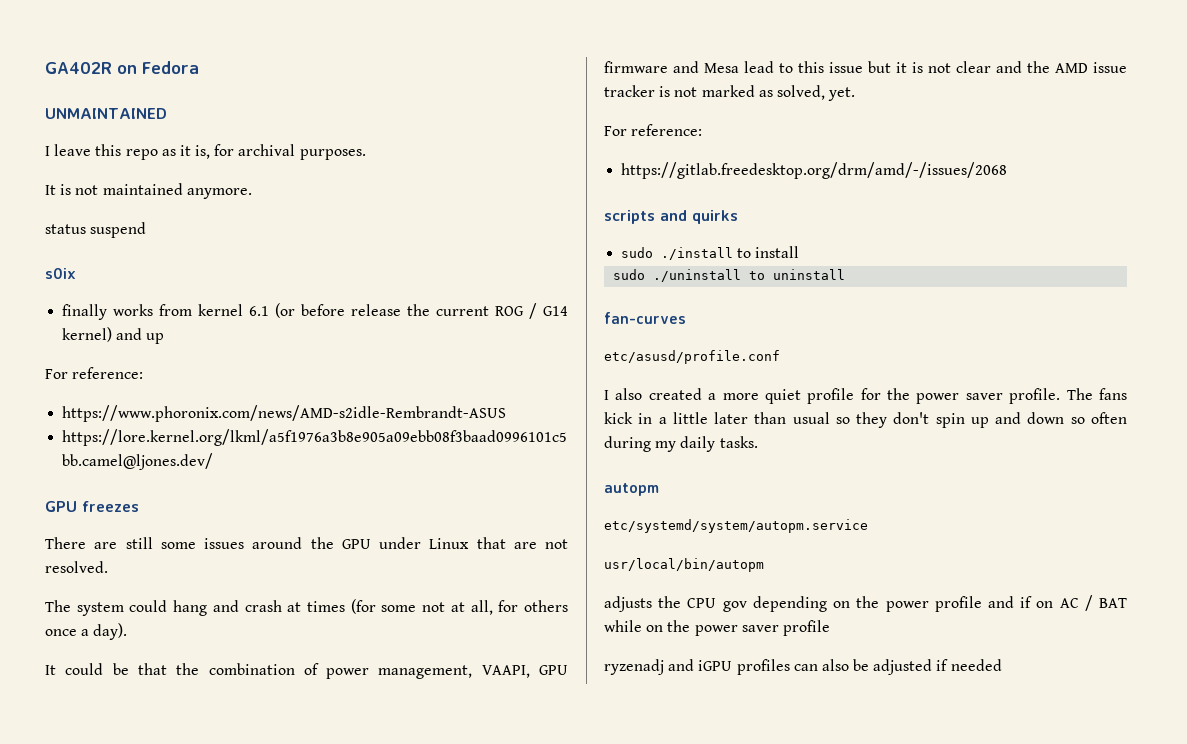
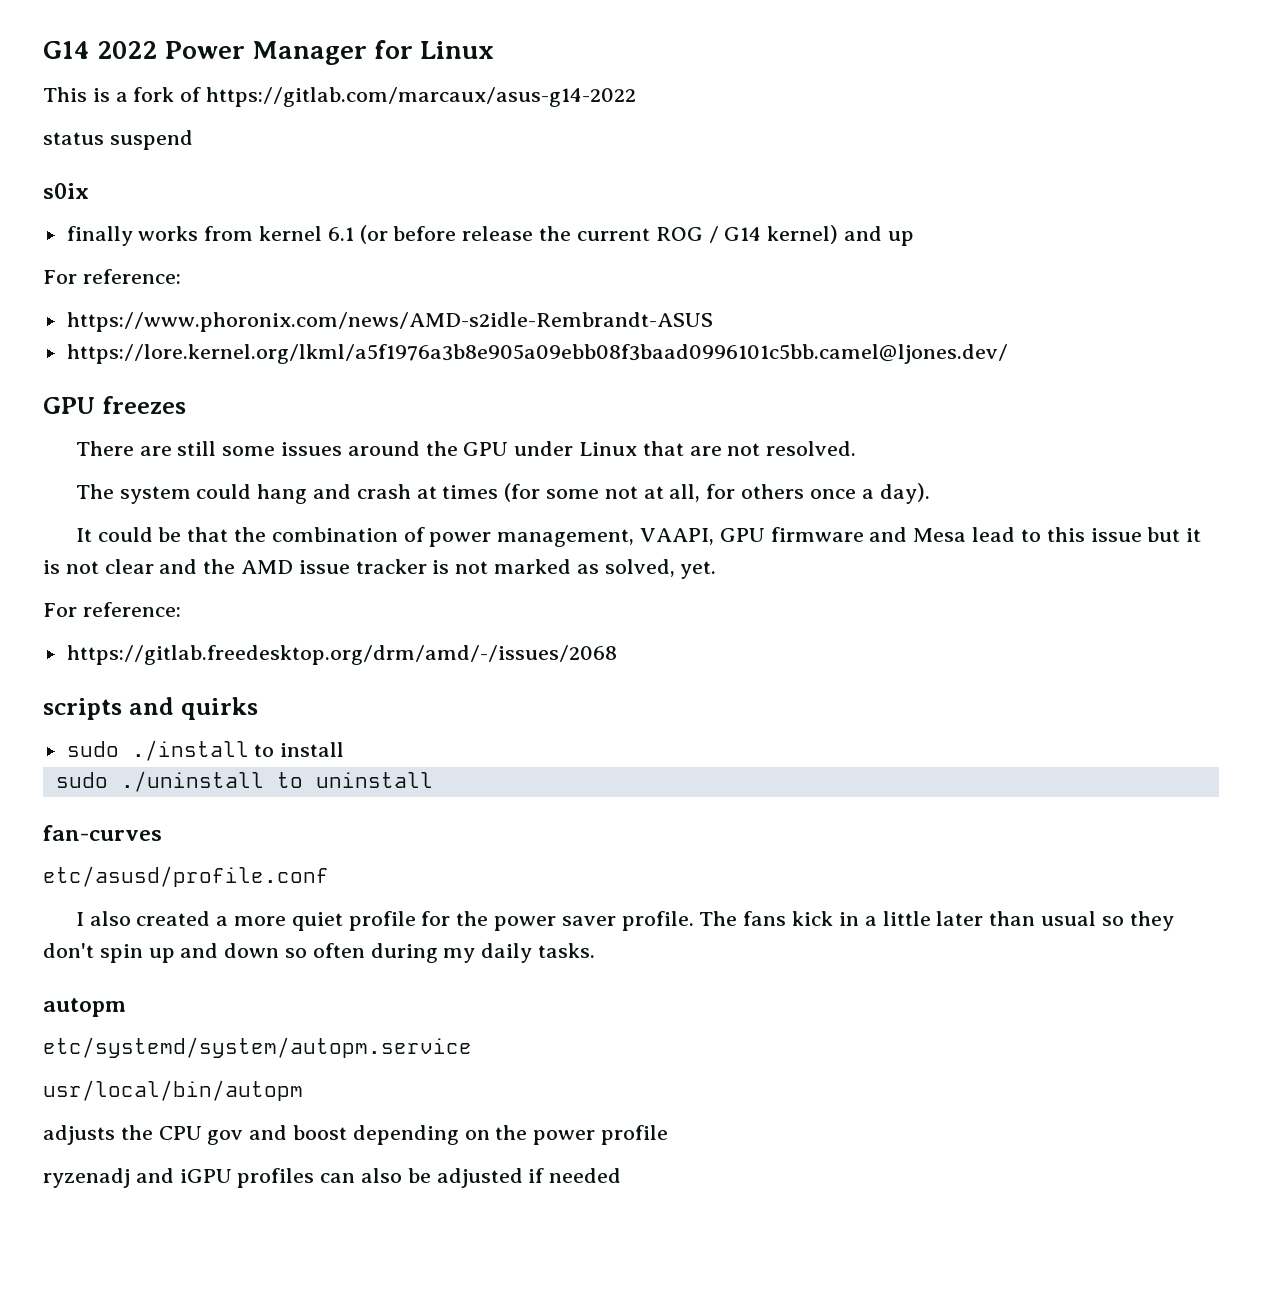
[45,61,199,74] [45,108,167,119] [45,144,366,160] [45,183,252,199] GA402R on Fedora // UNMAINTAINED // I leave this repo as it is, for archival purposes. // It is not maintained anymore. -> [43,40,495,65] [43,87,637,107] G14 2022 Power Manager for Linux // This is a fork of https://gitlab.com/marcaux/asus-g14-2022
(747, 606) none -> [249,1125,348,1140] and boost
[987,595,1127,611] [604,620,830,636] and if on AC / BAT while on the power saver profile -> (669, 1135) none

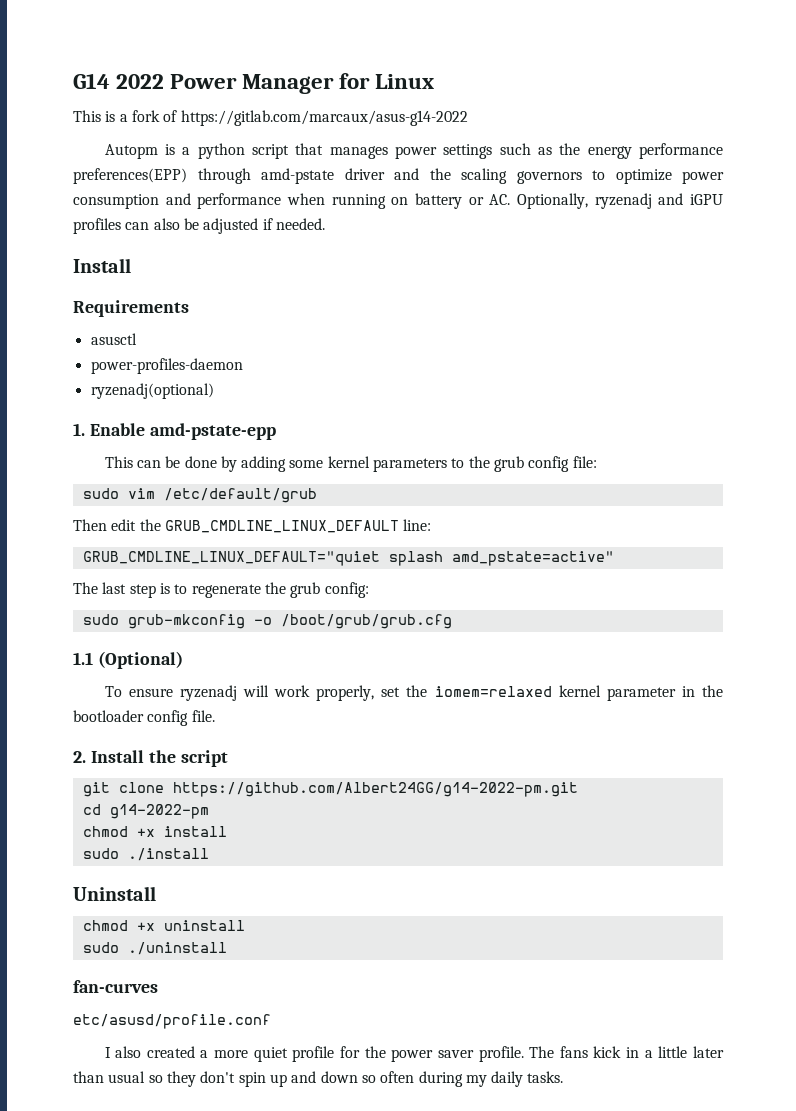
[43,130,193,150] [43,183,89,199] [66,225,914,246] [43,269,181,284] [66,312,713,332] [66,344,1008,364] [43,396,186,414] [75,441,857,456] [75,483,930,504] [75,527,1202,547] [43,559,717,579] [43,602,181,617] [66,645,617,665] [43,697,258,720] [66,740,345,761] status suspend // s0ix // finally works from kernel 6.1 (or before release the current ROG / G14 kernel) and up // For reference: // https://www.phoronix.com/news/AMD-s2idle-Rembrandt-ASUS // https://lore.kernel.org/lkml/a5f1976a3b8e905a09ebb08f3baad0996101c5bb.camel@ljones.dev/ // GPU freezes // There are still some issues around the GPU under Linux that are not resolved. // The system could hang and crash at times (for some not at all, for others once a day). // It could be that the combination of power management, VAAPI, GPU firmware and Mesa lead to this issue but it is not clear and the AMD issue tracker is not marked as solved, yet. // For reference: // https://gitlab.freedesktop.org/drm/amd/-/issues/2068 // scripts and quirks // sudo ./install to install -> [104,143,723,159] [73,168,724,184] [73,193,723,209] [73,218,325,234] [73,258,131,273] [73,300,189,317] [90,333,137,345] [90,358,243,374] [90,383,214,399] [73,423,276,440] [104,456,597,472] [82,488,317,503] [73,519,432,533] [82,551,614,566] [73,582,369,598] [82,614,452,629] [73,651,183,669] [104,685,723,701] [73,710,215,726] [73,750,228,767] [82,782,578,797] [82,804,209,819] [82,826,227,837] [82,848,209,861] [73,886,156,901] [82,920,245,931] Autopm is a python script that manages power settings such as the energy performance preferences(EPP) through amd-pstate driver and the scaling governors to optimize power consumption and performance when running on battery or AC. Optionally, ryzenadj and iGPU profiles can also be adjusted if needed. // Install // Requirements // asusctl // power-profiles-daemon // ryzenadj(optional) // 1. Enable amd-pstate-epp // This can be done by adding some kernel parameters to the grub config file: // sudo vim /etc/default/grub // Then edit the GRUB_CMDLINE_LINUX_DEFAULT line: // GRUB_CMDLINE_LINUX_DEFAULT="quiet splash amd_pstate=active" // The last step is to regenerate the grub config: // sudo grub-mkconfig -o /boot/grub/grub.cfg // 1.1 (Optional) // To ensure ryzenadj will work properly, set the iomem=relaxed kernel parameter in the bootloader config file. // 2. Install the script // git clone https://github.com/Albert24GG/g14-2022-pm.git // cd g14-2022-pm // chmod +x install // sudo ./install // Uninstall // chmod +x uninstall
[276,772,433,788] to uninstall -> (227, 948) none
[43,998,126,1017] [43,1037,472,1058] [43,1080,303,1101] [43,1125,669,1145] [43,1168,622,1188] // autopm // etc/systemd/system/autopm.service // usr/local/bin/autopm // adjusts the CPU gov and boost depending on the power profile // ryzenadj and iGPU profiles can also be adjusted if needed -> (564, 1077) none

